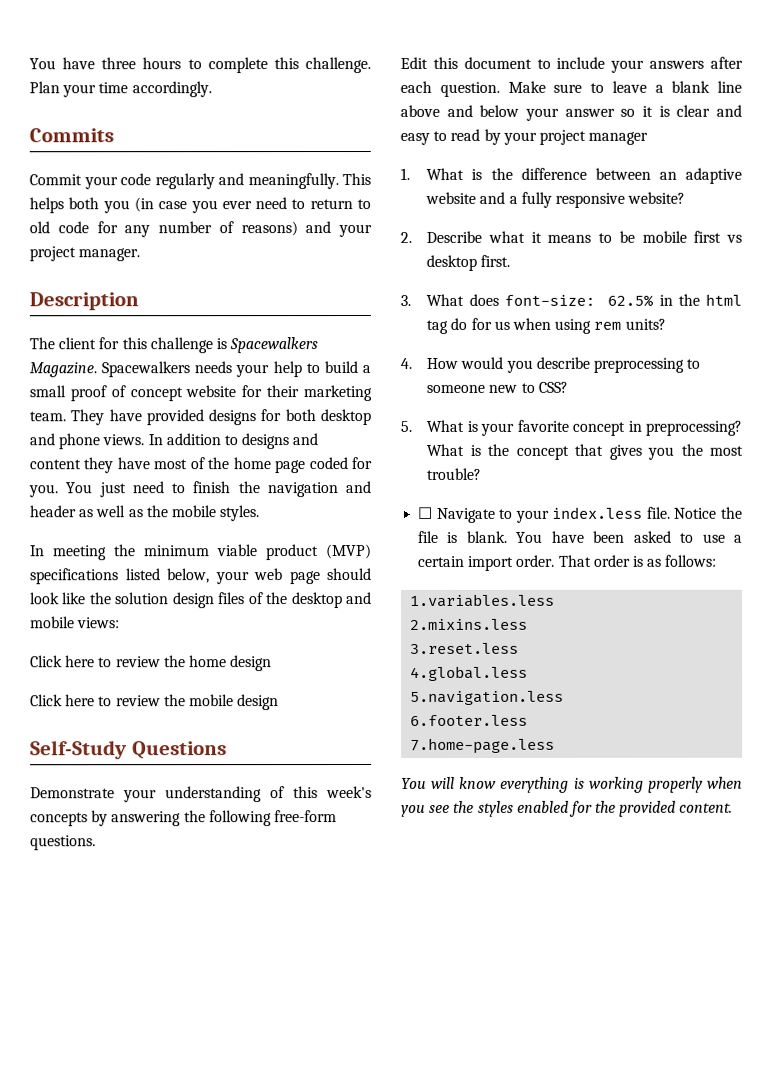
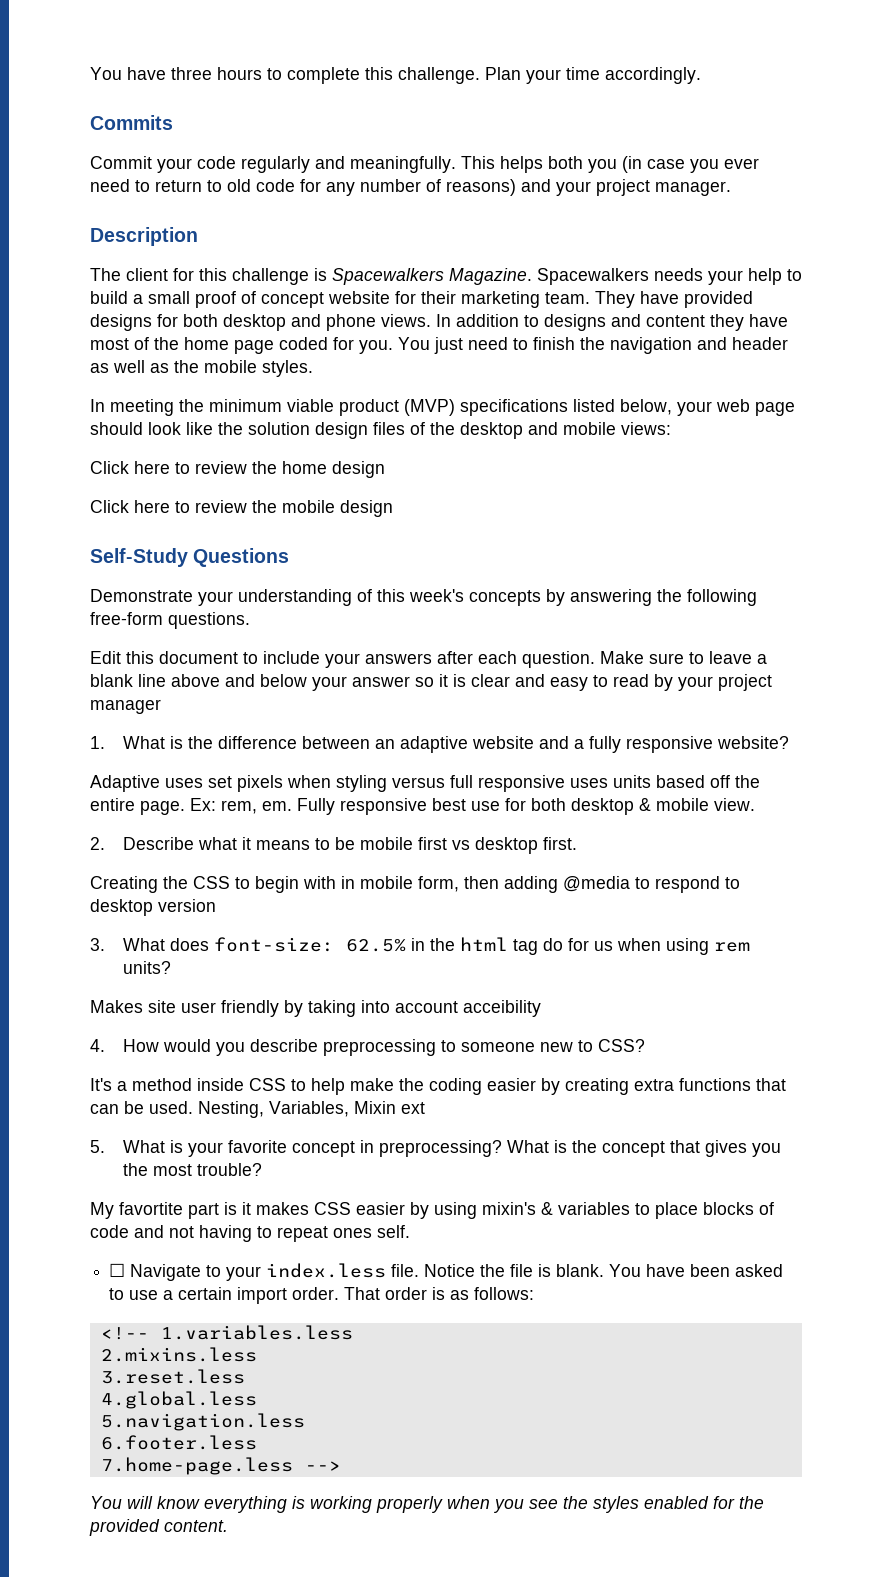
(686, 197) none -> [90,775,760,792] [90,798,755,815] // Adaptive uses set pixels when styling versus full responsive uses units based off the entire page. Ex: rem, em. Fully responsive best use for both desktop & mobile view.
(511, 260) none -> [90,876,740,893] [90,899,216,916] // Creating the CSS to begin with in mobile form, then adding @media to respond to desktop version
(666, 324) none -> [90,1000,541,1017] // Makes site user friendly by taking into account acceibility
(568, 387) none -> [90,1078,786,1095] [90,1101,425,1118] // It's a method inside CSS to help make the coding easier by creating extra functions that can be used. Nesting, Variables, Mixin ext
(482, 473) none -> [90,1202,774,1219] [90,1225,410,1242] // My favortite part is it makes CSS easier by using mixin's & variables to place blocks of code and not having to repeat ones self.
(718, 560) none -> [100,1327,149,1340] <!--
(556, 745) none -> [304,1461,341,1471] -->

